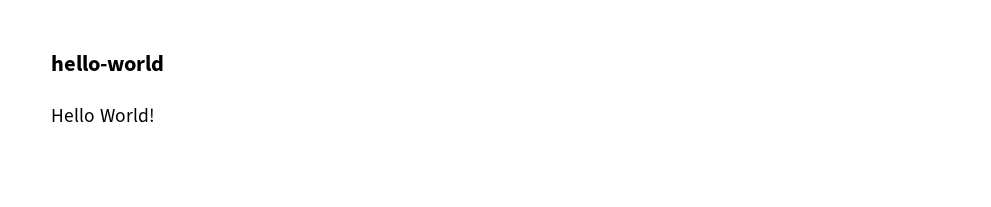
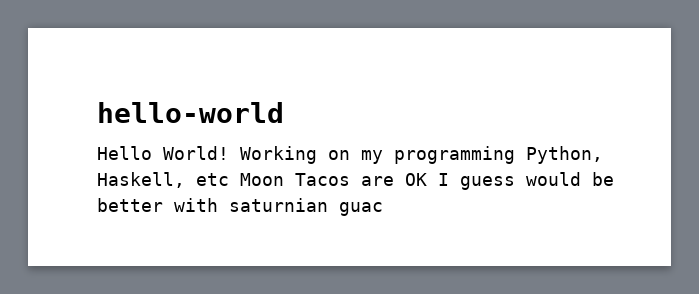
(156, 115) none -> [240,146,603,164] [97,172,614,190] [97,198,383,216] Working on my programming Python, Haskell, etc Moon Tacos are OK I guess would be better with saturnian guac

